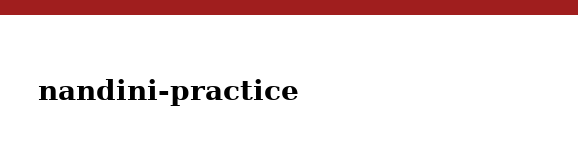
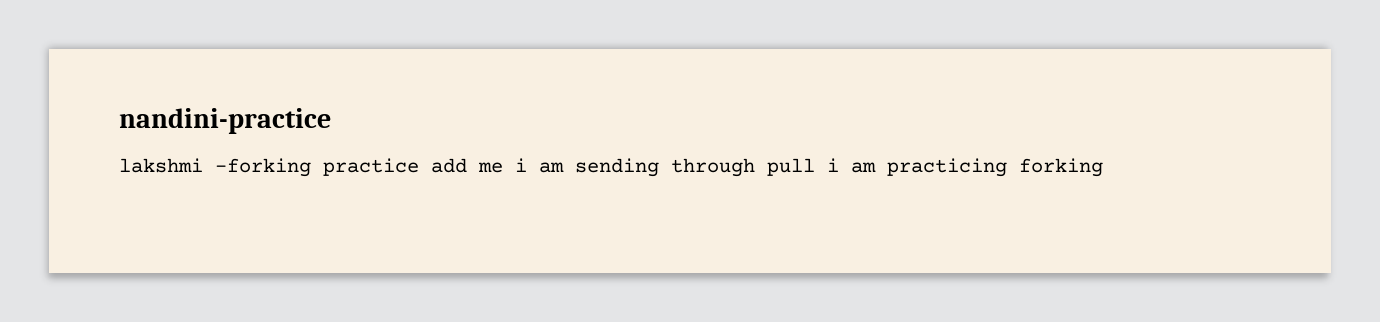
(299, 92) none -> [119,158,1103,177] // lakshmi -forking practice add me i am sending through pull i am practicing forking

